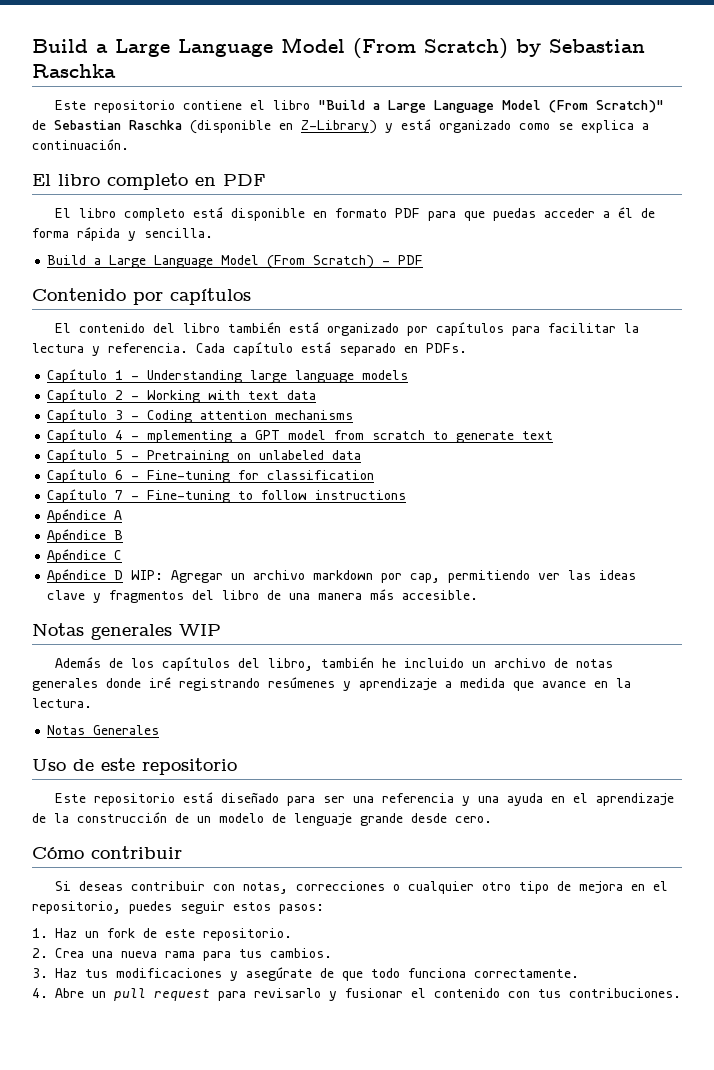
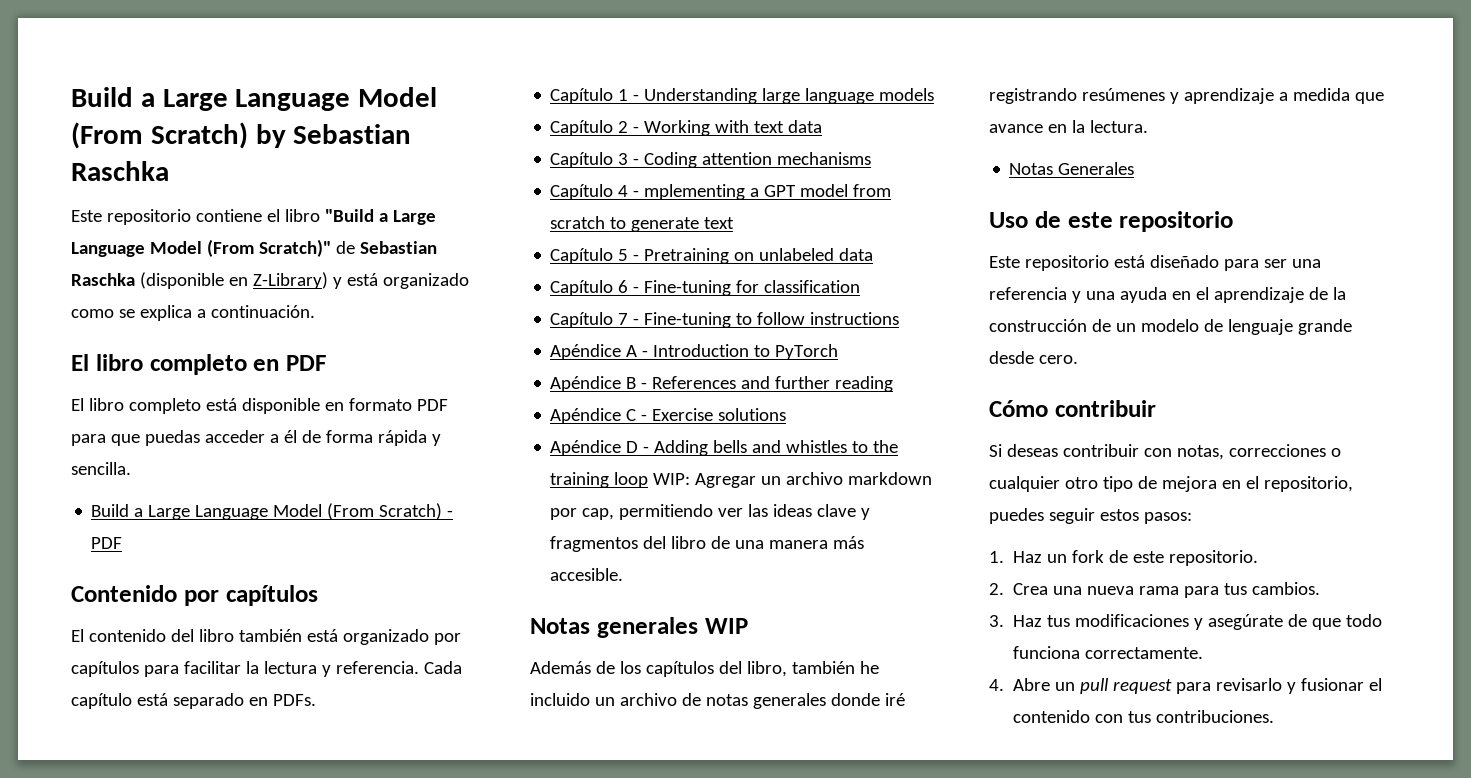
[47,529,124,543] // Apéndice B -> [642,344,839,360] [550,376,894,392] - Introduction to PyTorch // Apéndice B - References and further reading
(123, 555) none -> [641,408,787,421] - Exercise solutions
(124, 575) none -> [643,440,899,456] [550,472,649,488] - Adding bells and whistles to the training loop

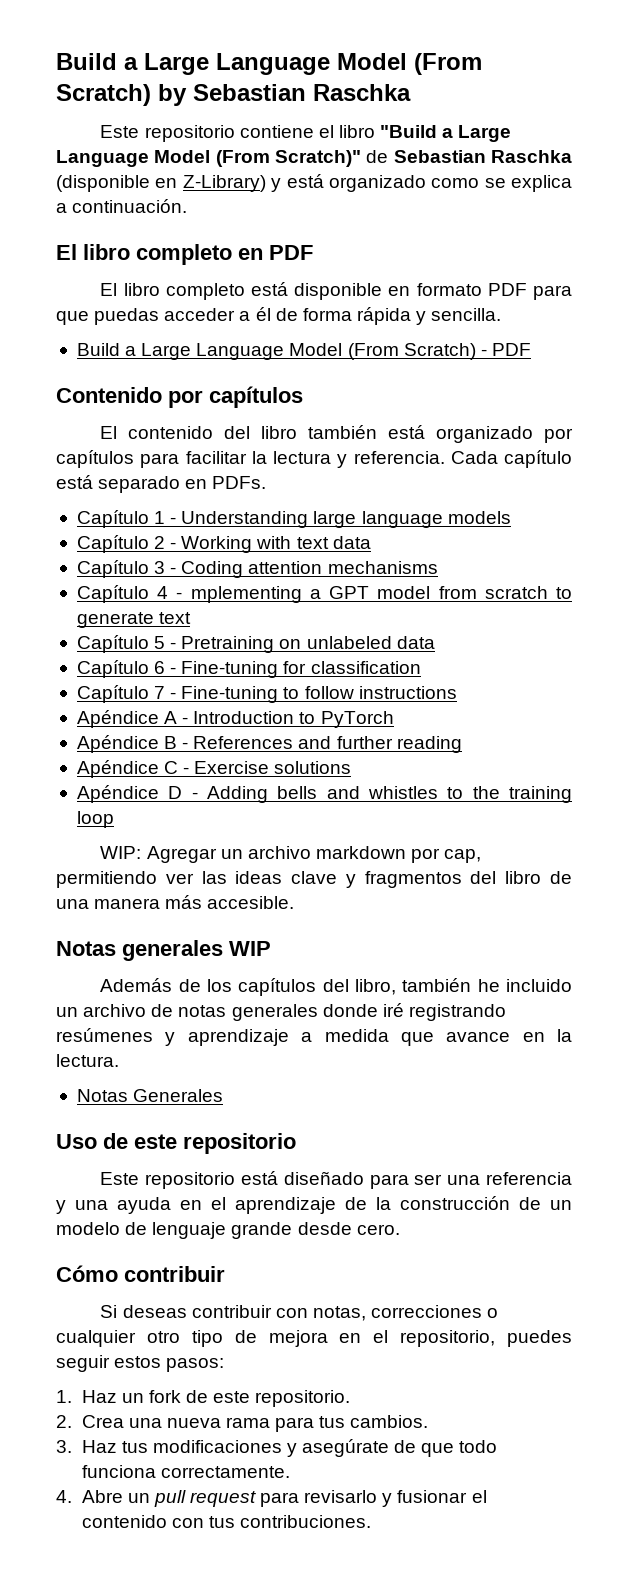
(649, 480) none -> (114, 819) //

